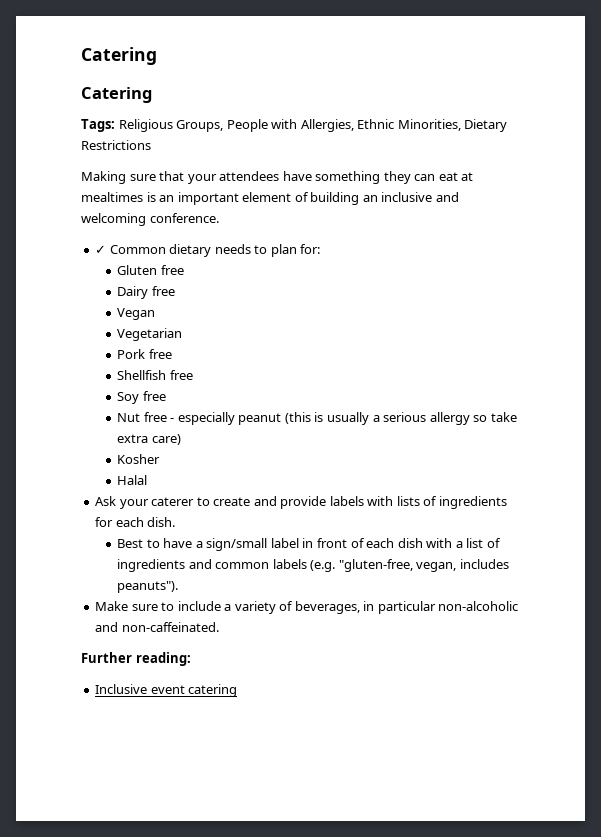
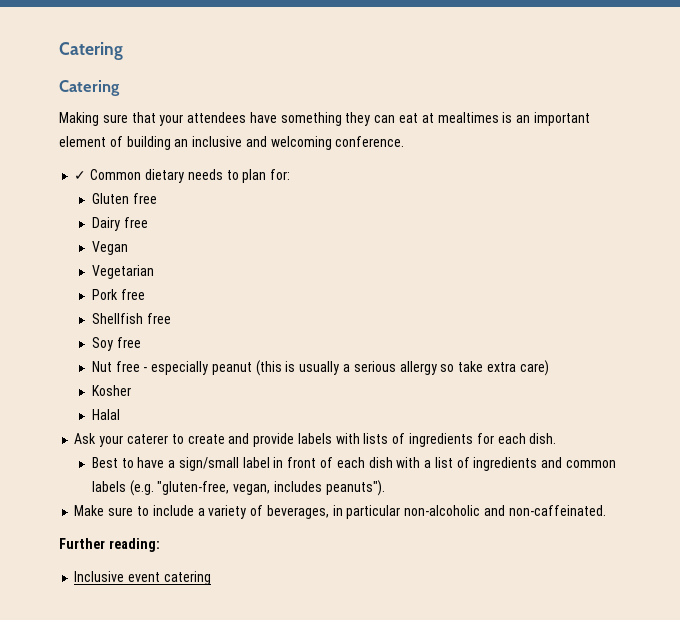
[81,119,508,132] [81,140,151,150] // Tags: Religious Groups, People with Allergies, Ethnic Minorities, Dietary Restrictions -> (120, 88) none

